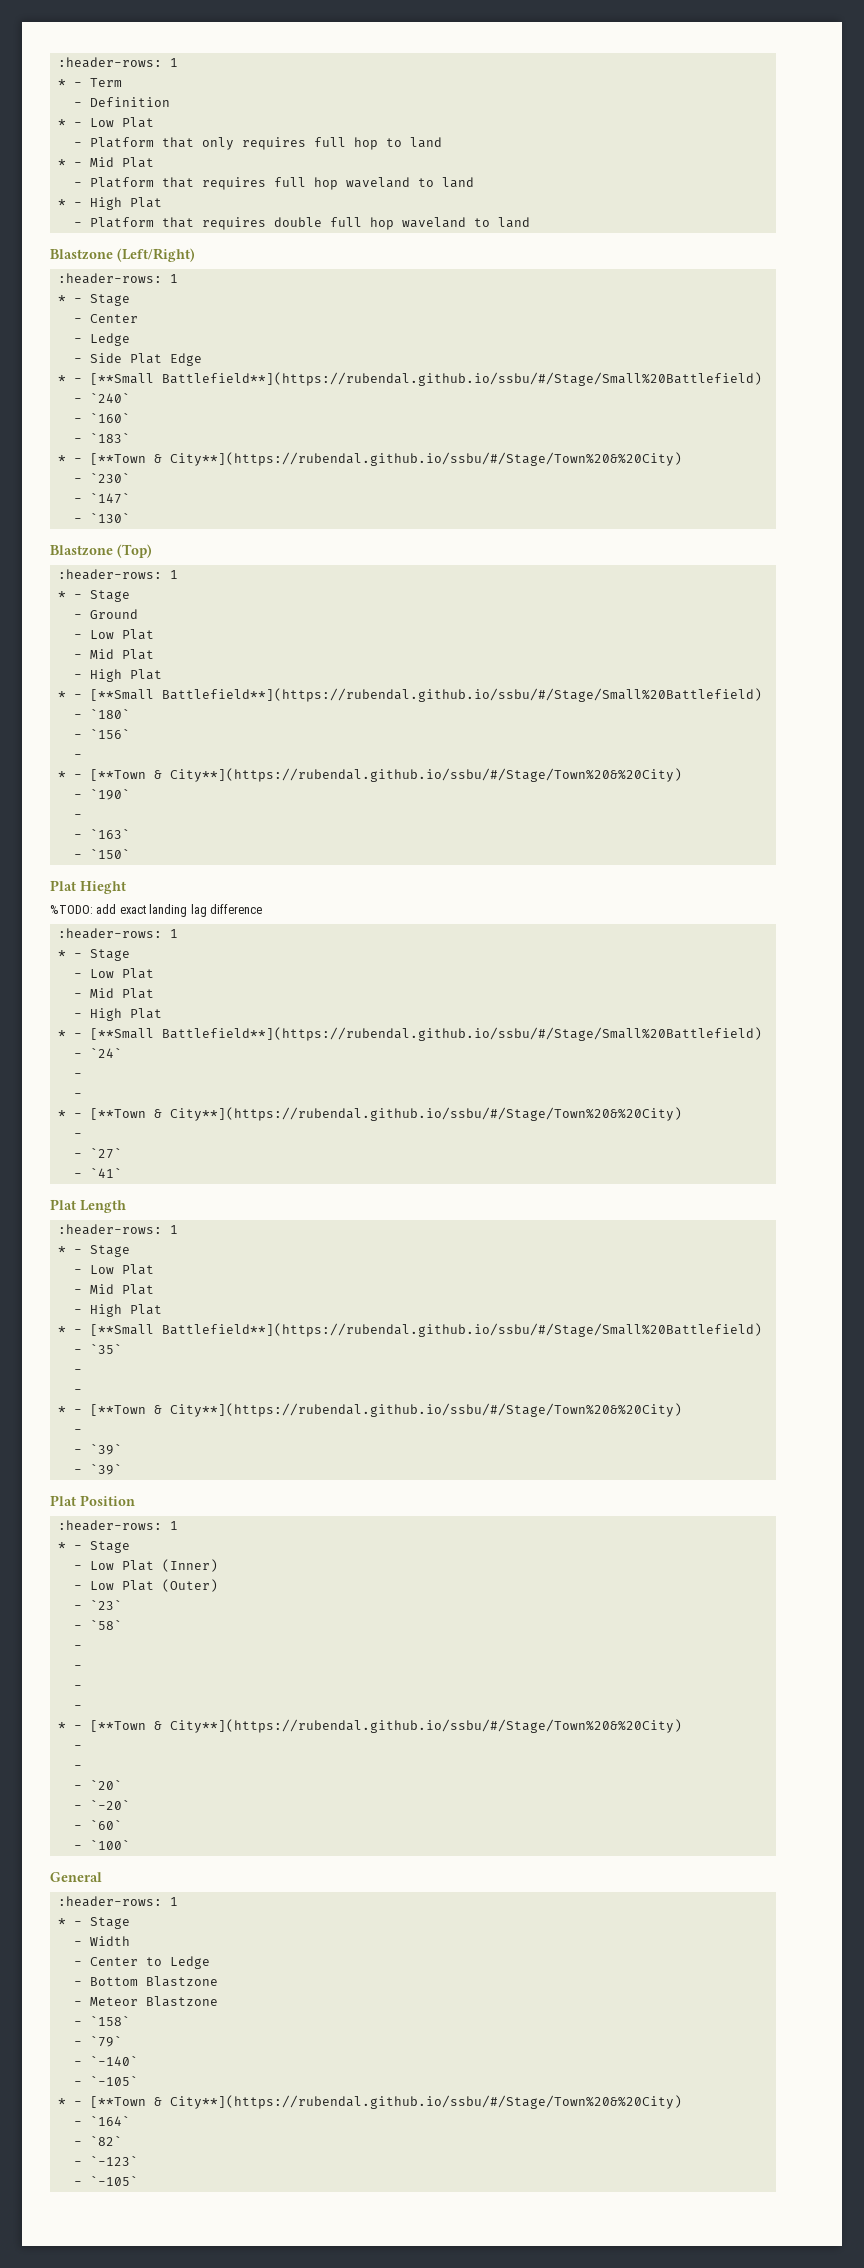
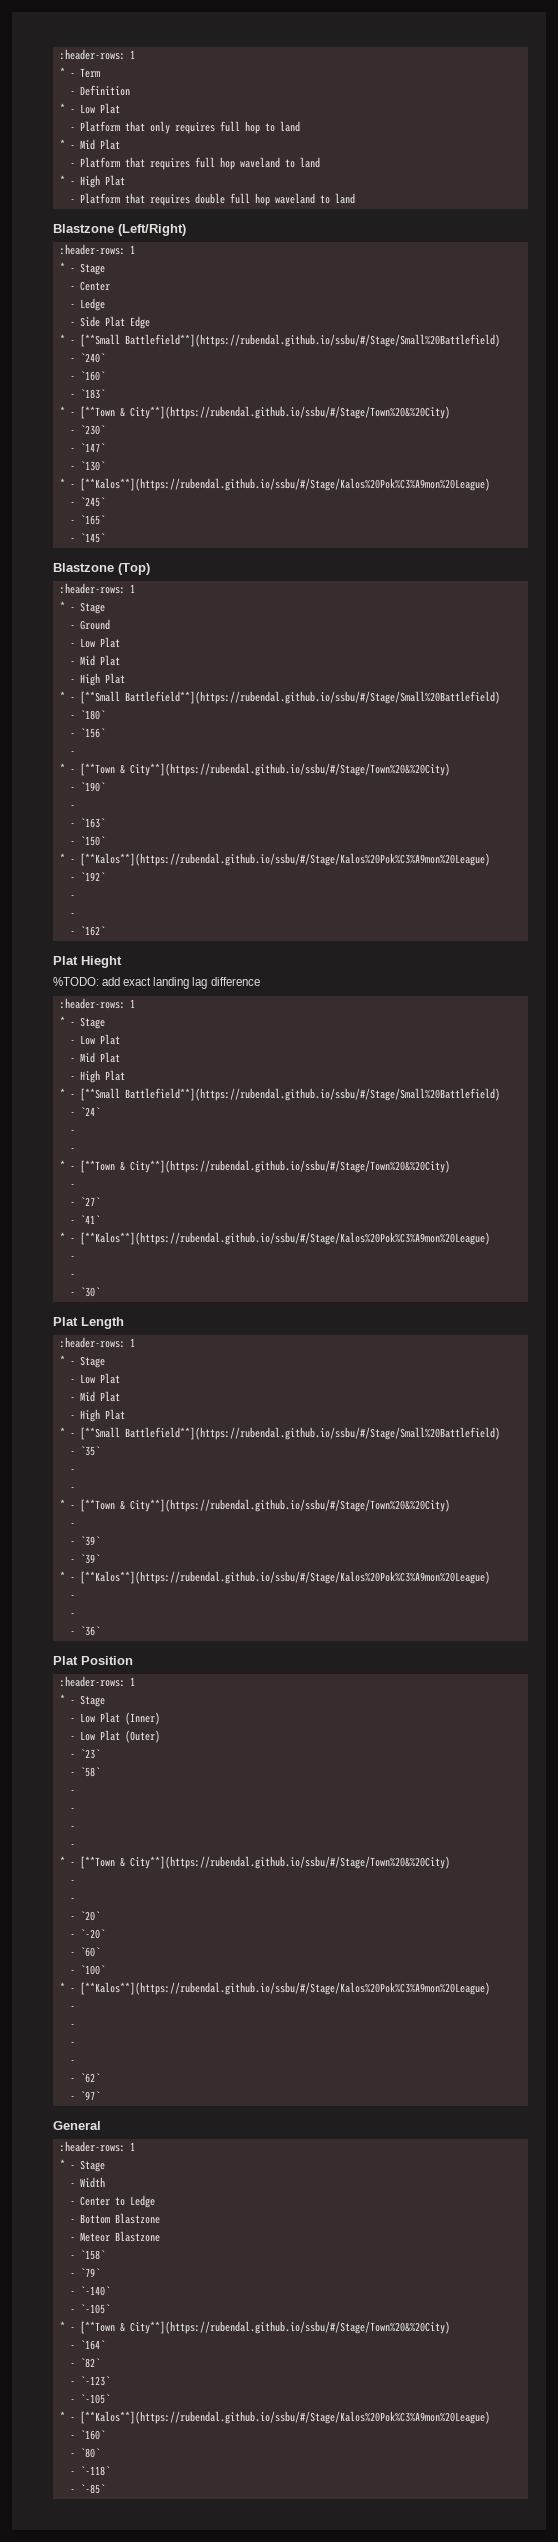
(130, 517) none -> [59,478,490,491] [69,497,105,507] [69,515,105,525] [69,533,105,543] // * - [**Kalos**](https://rubendal.github.io/ssbu/#/Stage/Kalos%20Pok%C3%A9mon%20League) // - `245` // - `165` // - `145`
(130, 853) none -> [59,853,490,866] [69,872,105,881] [69,895,75,899] [69,913,75,917] [69,926,105,936] // * - [**Kalos**](https://rubendal.github.io/ssbu/#/Stage/Kalos%20Pok%C3%A9mon%20League) // - `192` // - // - // - `162`
(122, 1172) none -> [59,1232,490,1245] [69,1256,75,1260] [69,1274,75,1278] [69,1287,100,1297] // * - [**Kalos**](https://rubendal.github.io/ssbu/#/Stage/Kalos%20Pok%C3%A9mon%20League) // - // - // - `30`
(122, 1469) none -> [59,1571,490,1584] [69,1595,75,1599] [69,1613,75,1617] [69,1626,100,1636] // * - [**Kalos**](https://rubendal.github.io/ssbu/#/Stage/Kalos%20Pok%C3%A9mon%20League) // - // - // - `36`
(130, 1844) none -> [59,1982,490,1995] [69,2006,75,2010] [69,2024,75,2028] [69,2042,75,2046] [69,2060,75,2064] [69,2073,100,2083] [69,2091,100,2100] // * - [**Kalos**](https://rubendal.github.io/ssbu/#/Stage/Kalos%20Pok%C3%A9mon%20League) // - // - // - // - // - `62` // - `97`
(138, 2180) none -> [59,2411,490,2424] [69,2430,105,2440] [69,2448,100,2458] [69,2466,110,2476] [69,2484,105,2494] // * - [**Kalos**](https://rubendal.github.io/ssbu/#/Stage/Kalos%20Pok%C3%A9mon%20League) // - `160` // - `80` // - `-118` // - `-85`

